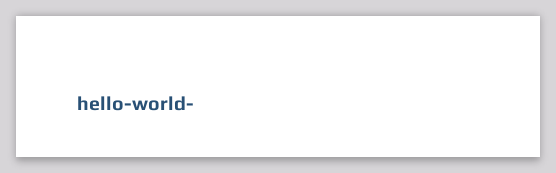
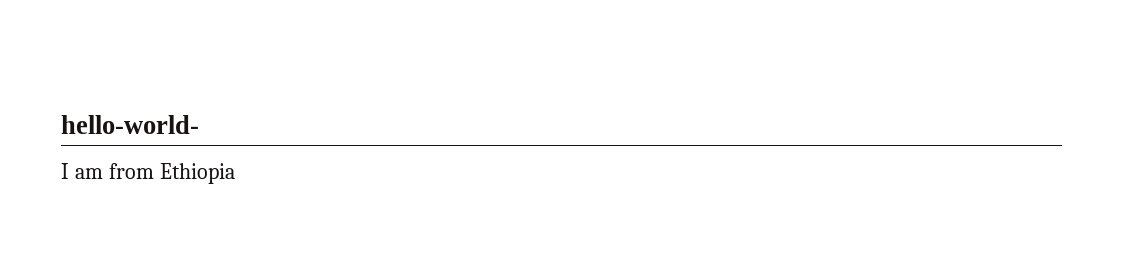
(194, 103) none -> [61,163,235,184] // I am from Ethiopia

